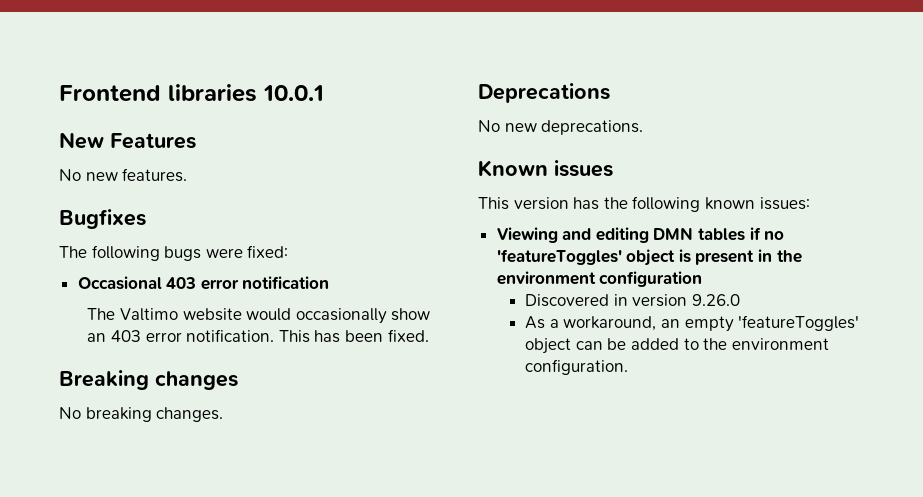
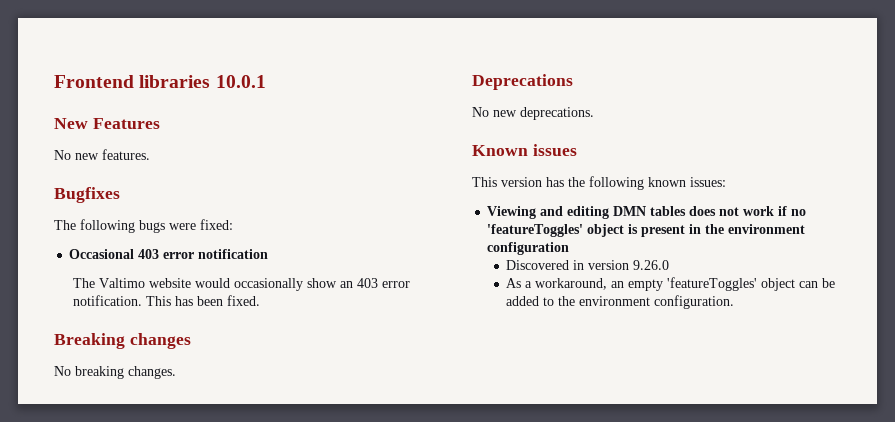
(746, 234) none -> [689,206,775,216] does not work

